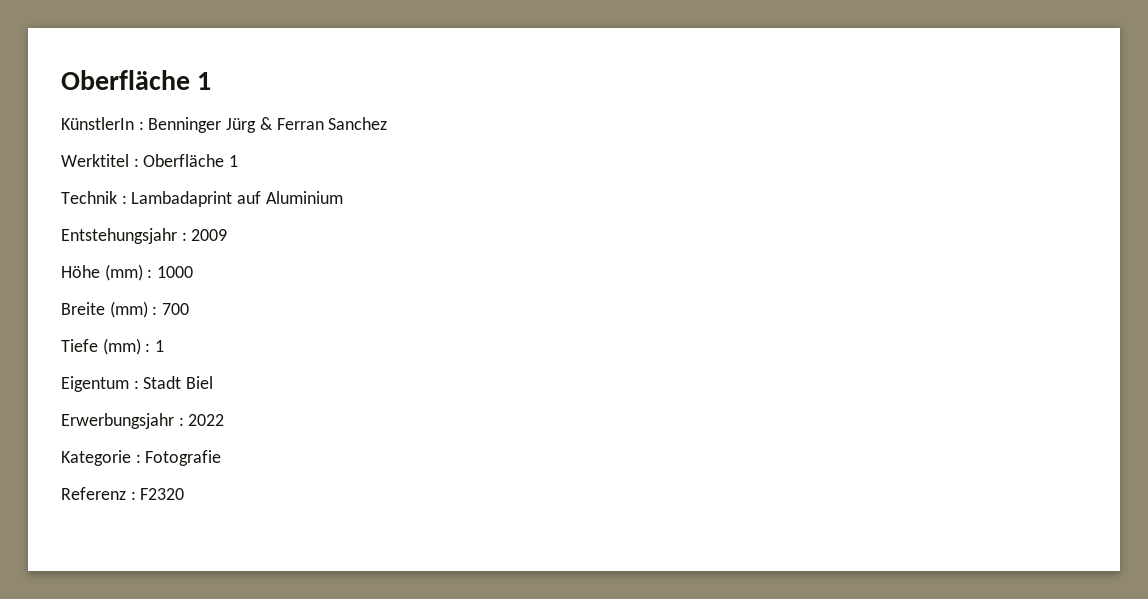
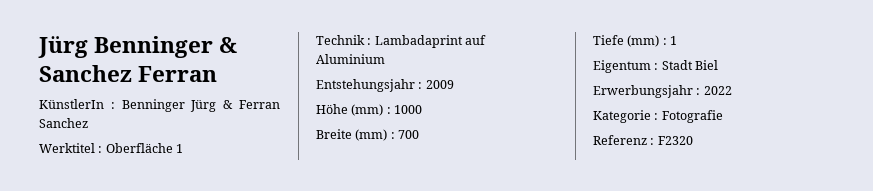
[61,70,212,90] Oberfläche 1 -> [38,36,238,58] [39,65,218,82] Jürg Benninger & Sanchez Ferran

